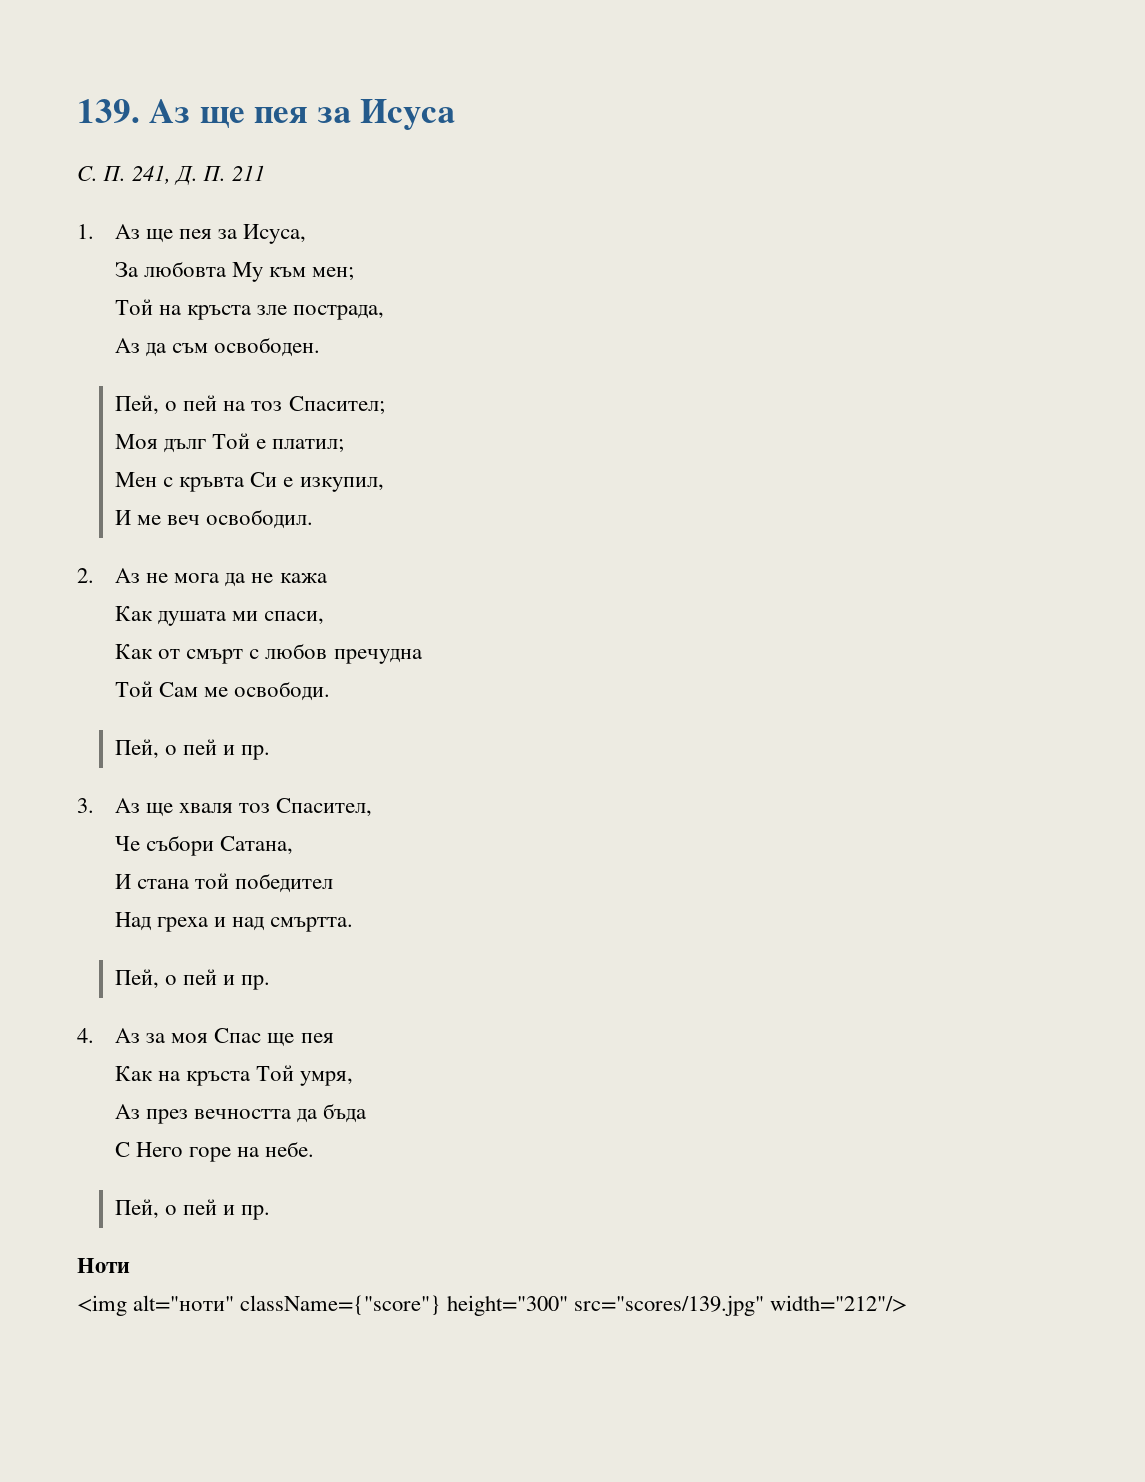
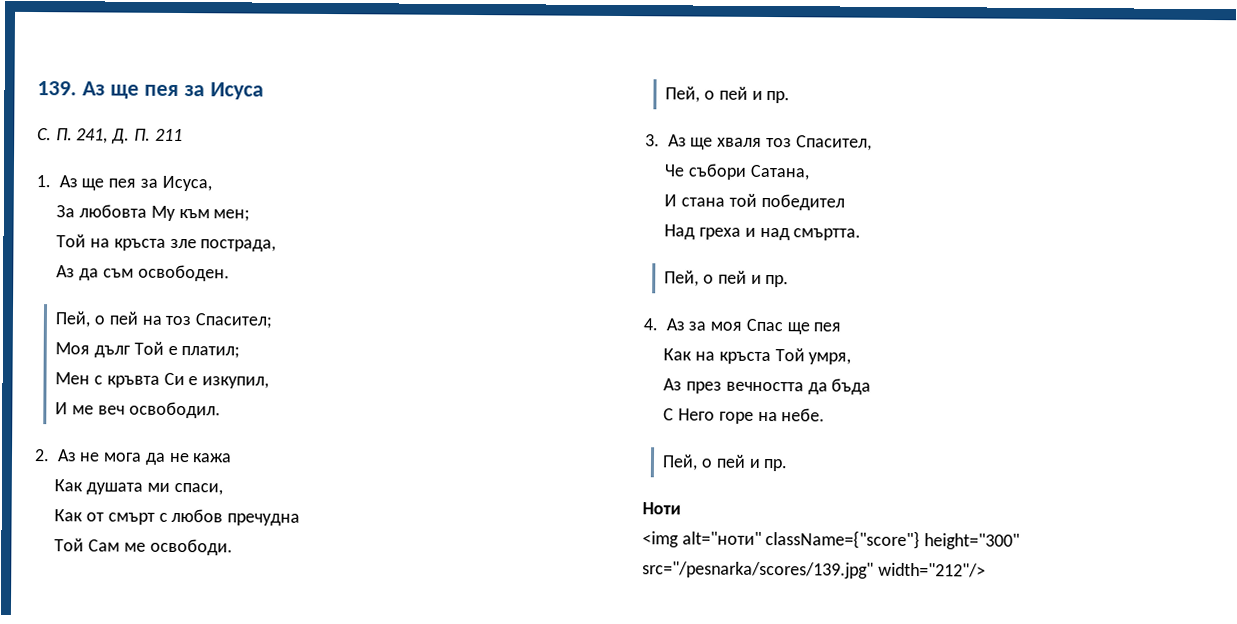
[574,1295,765,1316] src="scores/139.jpg" -> [642,561,874,579] src="/pesnarka/scores/139.jpg"

